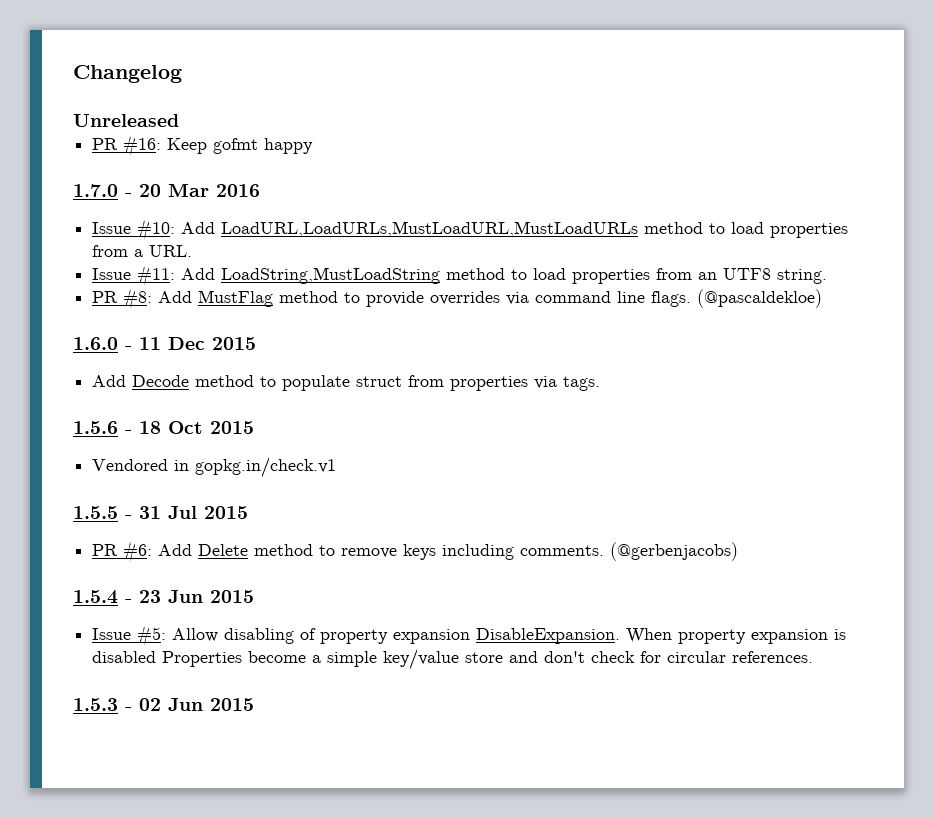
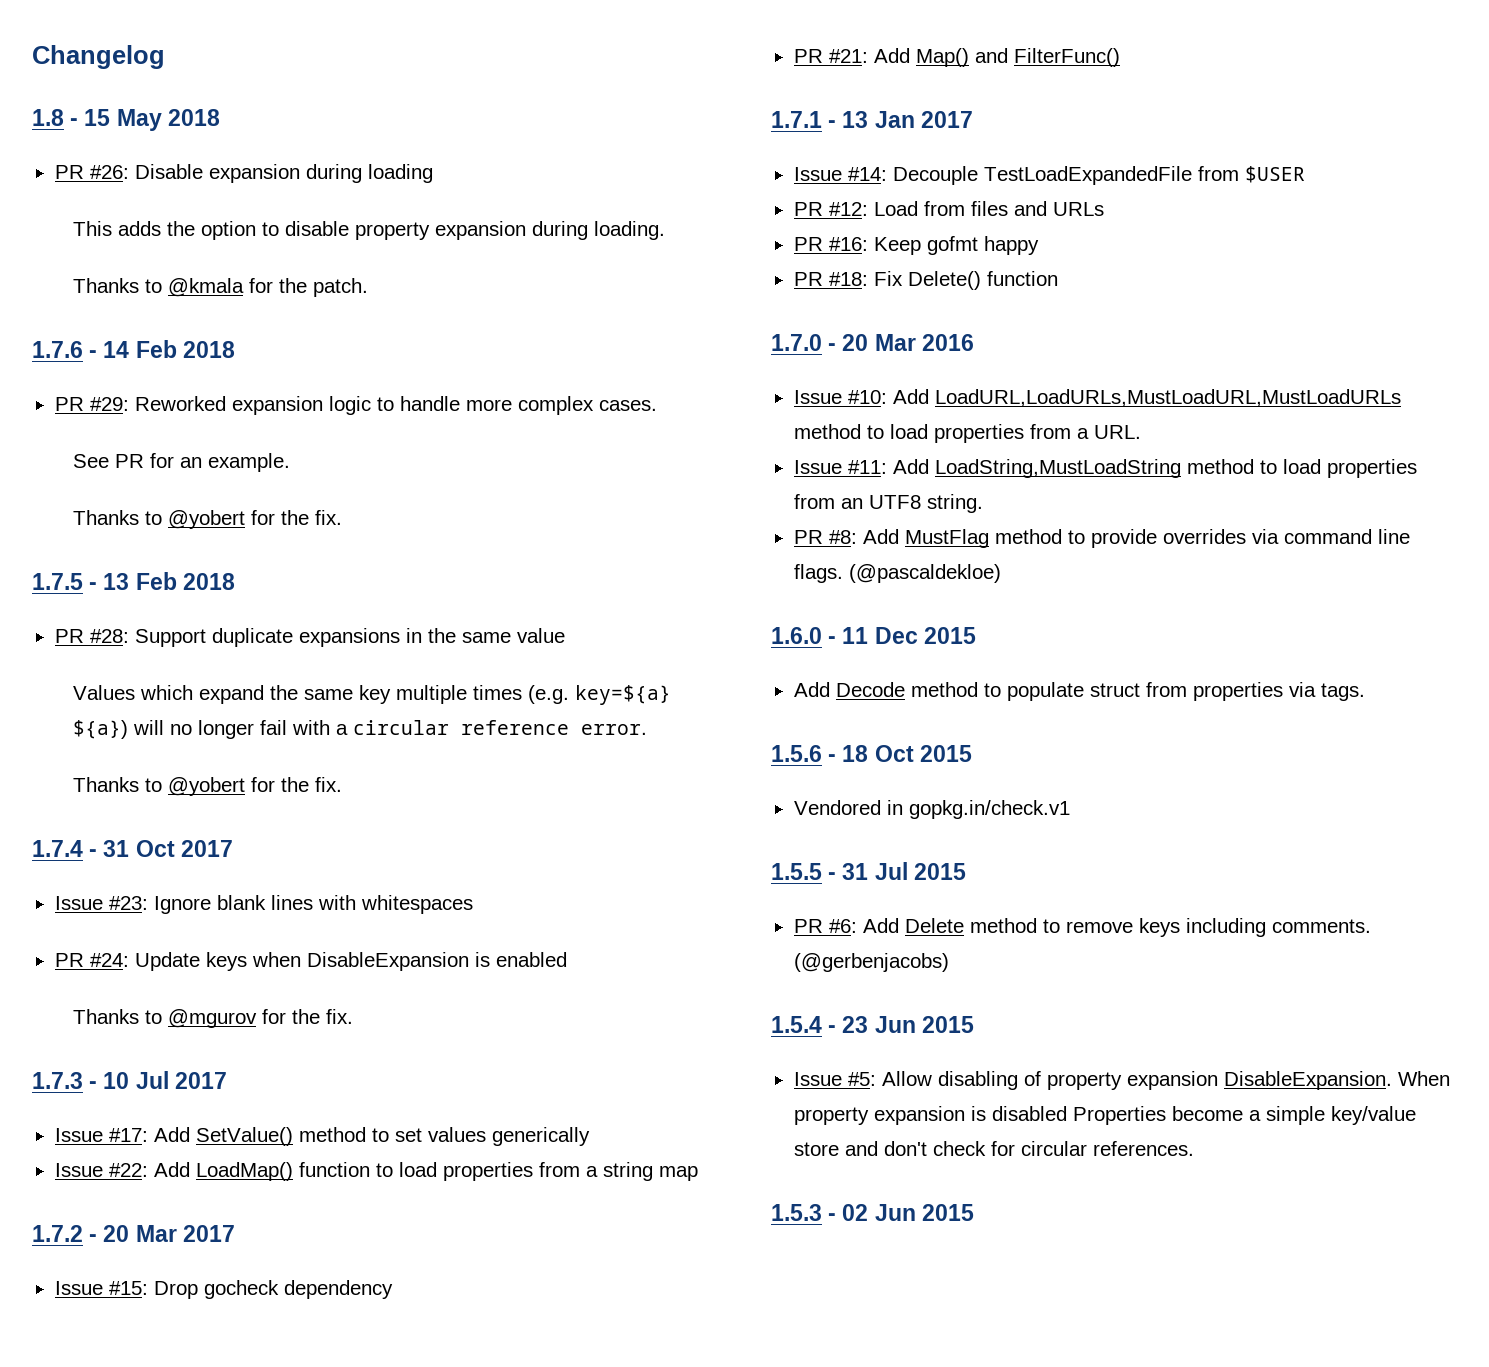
[73,114,179,127] Unreleased -> [32,109,220,131] [54,164,433,183] [72,221,665,240] [72,278,368,297] [32,340,235,358] [54,396,657,415] [72,453,290,472] [72,510,342,529] [32,572,235,590] [54,628,565,647] [72,685,671,705] [72,720,647,739] [72,777,342,796] [32,840,233,857] [54,895,473,914] [54,952,567,971] [72,1009,353,1028] [32,1071,227,1089] [54,1127,590,1146] [54,1162,698,1181] [32,1225,235,1242] [54,1280,393,1299] [793,48,1120,67] [771,111,973,128] [793,166,1305,185] [793,201,1104,216] 1.8 - 15 May 2018 // PR #26: Disable expansion during loading // This adds the option to disable property expansion during loading. // Thanks to @kmala for the patch. // 1.7.6 - 14 Feb 2018 // PR #29: Reworked expansion logic to handle more complex cases. // See PR for an example. // Thanks to @yobert for the fix. // 1.7.5 - 13 Feb 2018 // PR #28: Support duplicate expansions in the same value // Values which expand the same key multiple times (e.g. key=${a} ${a}) will no longer fail with a circular reference error. // Thanks to @yobert for the fix. // 1.7.4 - 31 Oct 2017 // Issue #23: Ignore blank lines with whitespaces // PR #24: Update keys when DisableExpansion is enabled // Thanks to @mgurov for the fix. // 1.7.3 - 10 Jul 2017 // Issue #17: Add SetValue() method to set values generically // Issue #22: Add LoadMap() function to load properties from a string map // 1.7.2 - 20 Mar 2017 // Issue #15: Drop gocheck dependency // PR #21: Add Map() and FilterFunc() // 1.7.1 - 13 Jan 2017 // Issue #14: Decouple TestLoadExpandedFile from $USER // PR #12: Load from files and URLs
(314, 146) none -> [793,271,1058,290] // PR #18: Fix Delete() function

